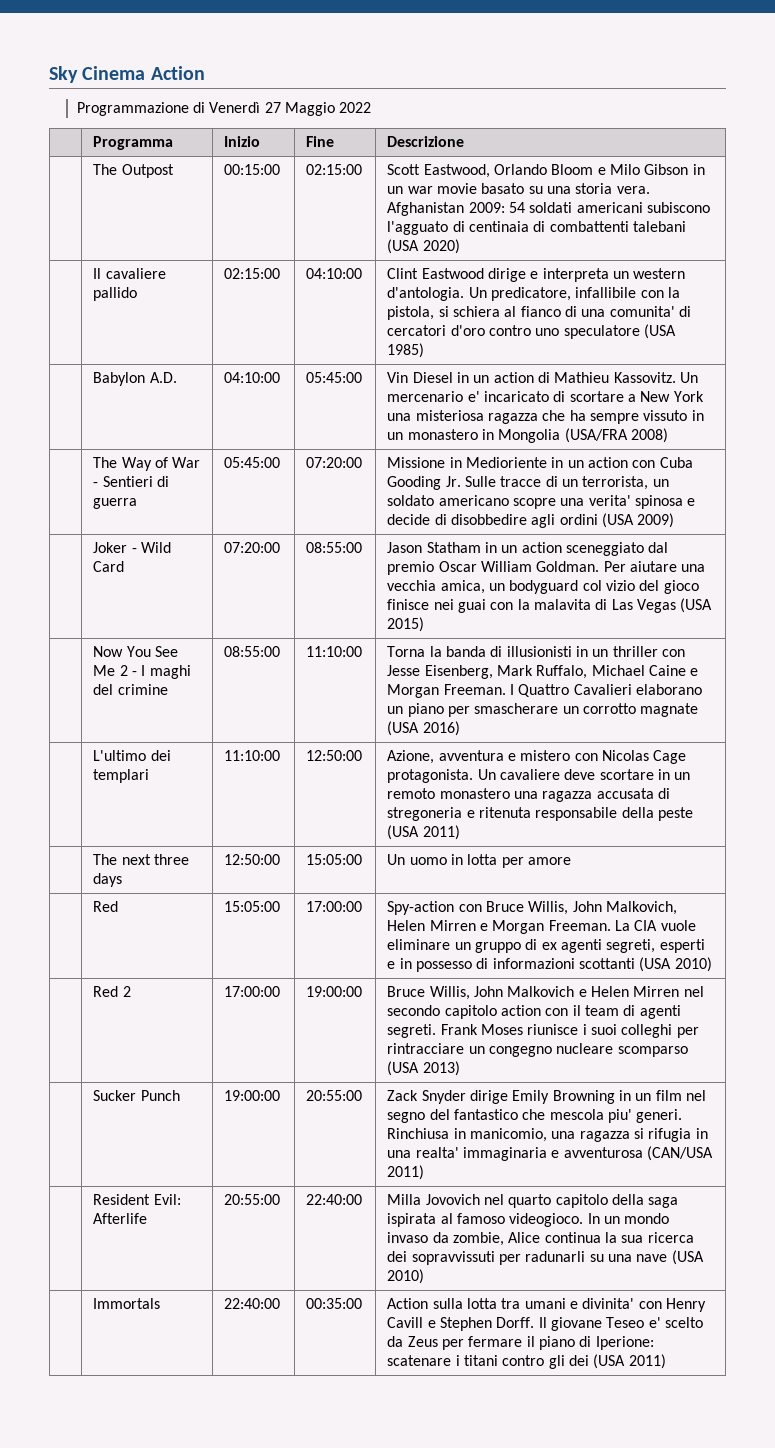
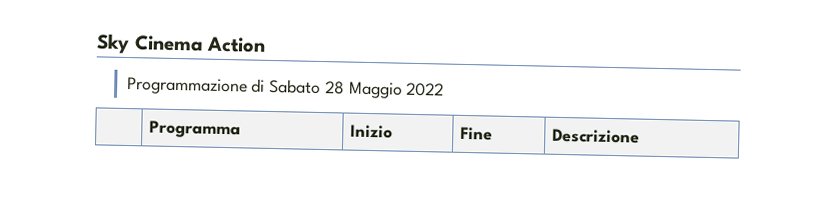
[209,102,281,113] Venerdì 27 -> [269,78,345,95] Sabato 28
[93,164,174,178] [224,164,281,175] [306,164,363,175] [387,164,705,178] [387,183,650,194] [387,202,710,216] [387,221,686,235] [387,239,460,254] [93,268,166,279] [93,287,138,301] [224,268,281,279] [306,268,363,279] [387,268,686,282] [387,287,680,301] [387,306,691,320] [387,324,676,339] [387,343,425,358] [93,372,177,386] [224,372,281,383] [306,372,363,383] [387,372,698,383] [387,391,704,402] [387,410,704,424] [387,428,668,443] [93,457,201,471] [93,476,169,487] [93,498,138,509] [224,457,281,468] [306,457,363,468] [387,457,693,468] [387,476,669,490] [387,495,696,509] [387,513,675,528] [93,542,171,553] [93,561,125,572] [224,542,281,553] [306,542,363,553] [387,542,669,556] [387,561,706,575] [387,580,699,594] [387,598,713,613] [387,617,425,632] [93,646,178,657] [93,665,191,679] [93,684,168,695] [224,646,281,657] [306,646,363,657] [387,646,685,657] [387,665,699,679] [387,684,702,698] [387,703,699,717] [387,721,460,736] [93,750,171,761] [93,769,150,783] [224,750,281,761] [306,750,363,761] [387,750,687,764] [387,769,691,783] [387,788,670,802] [387,807,693,821] [387,825,460,840] [93,854,189,865] [93,873,123,887] [224,854,281,865] [306,854,363,865] [387,854,571,868] [93,901,119,912] [224,901,281,912] [306,901,363,912] [387,901,677,915] [387,920,696,934] [387,939,705,953] [387,957,712,972] [93,986,131,997] [224,986,281,997] [306,986,363,997] [387,986,704,1000] [387,1005,681,1019] [387,1024,699,1038] [387,1043,688,1057] [387,1061,460,1076] [93,1090,180,1101] [224,1090,281,1101] [306,1090,363,1101] [387,1090,706,1104] [387,1109,683,1123] [387,1128,708,1142] [387,1146,713,1161] [387,1165,425,1180] [93,1194,181,1205] [93,1213,148,1224] [224,1194,281,1205] [306,1194,363,1205] [387,1194,679,1208] [387,1213,670,1227] [387,1232,694,1246] [387,1250,704,1265] [387,1269,425,1284] [93,1298,161,1309] [224,1298,281,1309] [306,1298,363,1309] [387,1298,706,1312] [387,1317,703,1331] [387,1336,654,1350] [387,1354,666,1369] // | The Outpost | 00:15:00 | 02:15:00 | Scott Eastwood, Orlando Bloom e Milo Gibson in un war movie basato su una storia vera. Afghanistan 2009: 54 soldati americani subiscono l'agguato di centinaia di combattenti talebani (USA 2020) // | Il cavaliere pallido | 02:15:00 | 04:10:00 | Clint Eastwood dirige e interpreta un western d'antologia. Un predicatore, infallibile con la pistola, si schiera al fianco di una comunita' di cercatori d'oro contro uno speculatore (USA 1985) // | Babylon A.D. | 04:10:00 | 05:45:00 | Vin Diesel in un action di Mathieu Kassovitz. Un mercenario e' incaricato di scortare a New York una misteriosa ragazza che ha sempre vissuto in un monastero in Mongolia (USA/FRA 2008) // | The Way of War - Sentieri di guerra | 05:45:00 | 07:20:00 | Missione in Medioriente in un action con Cuba Gooding Jr. Sulle tracce di un terrorista, un soldato americano scopre una verita' spinosa e decide di disobbedire agli ordini (USA 2009) // | Joker - Wild Card | 07:20:00 | 08:55:00 | Jason Statham in un action sceneggiato dal premio Oscar William Goldman. Per aiutare una vecchia amica, un bodyguard col vizio del gioco finisce nei guai con la malavita di Las Vegas (USA 2015) // | Now You See Me 2 - I maghi del crimine | 08:55:00 | 11:10:00 | Torna la banda di illusionisti in un thriller con Jesse Eisenberg, Mark Ruffalo, Michael Caine e Morgan Freeman. I Quattro Cavalieri elaborano un piano per smascherare un corrotto magnate (USA 2016) // | L'ultimo dei templari | 11:10:00 | 12:50:00 | Azione, avventura e mistero con Nicolas Cage protagonista. Un cavaliere deve scortare in un remoto monastero una ragazza accusata di stregoneria e ritenuta responsabile della peste (USA 2011) // | The next three days | 12:50:00 | 15:05:00 | Un uomo in lotta per amore // | Red | 15:05:00 | 17:00:00 | Spy-action con Bruce Willis, John Malkovich, Helen Mirren e Morgan Freeman. La CIA vuole eliminare un gruppo di ex agenti segreti, esperti e in possesso di informazioni scottanti (USA 2010) // | Red 2 | 17:00:00 | 19:00:00 | Bruce Willis, John Malkovich e Helen Mirren nel secondo capitolo action con il team di agenti segreti. Frank Moses riunisce i suoi colleghi per rintracciare un congegno nucleare scomparso (USA 2013) // | Sucker Punch | 19:00:00 | 20:55:00 | Zack Snyder dirige Emily Browning in un film nel segno del fantastico che mescola piu' generi. Rinchiusa in manicomio, una ragazza si rifugia in una realta' immaginaria e avventurosa (CAN/USA 2011) // | Resident Evil: Afterlife | 20:55:00 | 22:40:00 | Milla Jovovich nel quarto capitolo della saga ispirata al famoso videogioco. In un mondo invaso da zombie, Alice continua la sua ricerca dei sopravvissuti per radunarli su una nave (USA 2010) // | Immortals | 22:40:00 | 00:35:00 | Action sulla lotta tra umani e divinita' con Henry Cavill e Stephen Dorff. Il giovane Teseo e' scelto da Zeus per fermare il piano di Iperione: scatenare i titani contro gli dei (USA 2011) -> (641, 136) none

